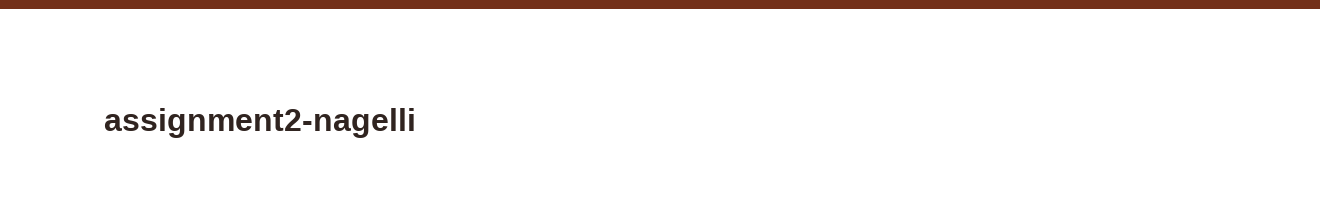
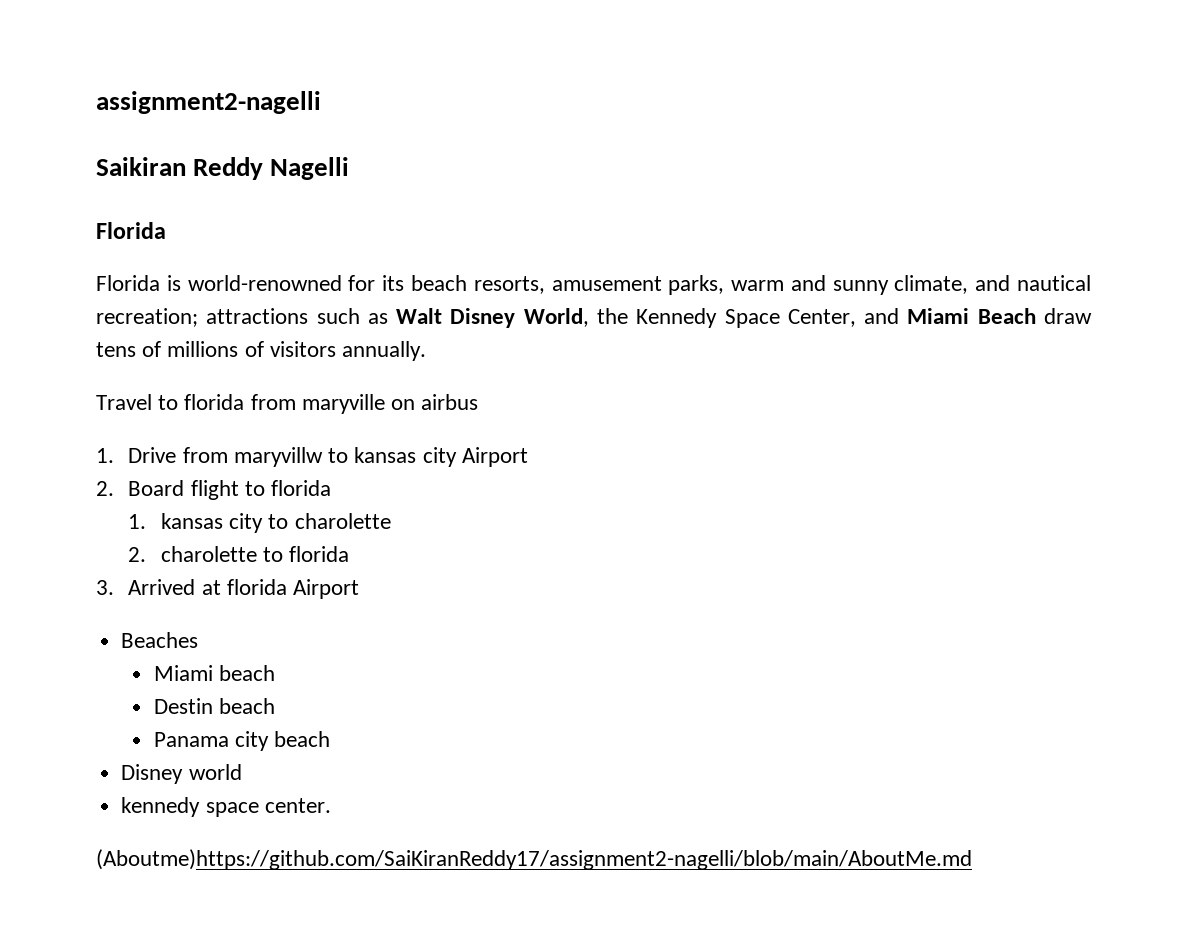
(416, 123) none -> [96,157,350,180] [96,222,166,239] [96,275,1092,295] [96,308,1093,328] [96,341,427,361] [96,394,479,414] [96,447,528,467] [96,480,332,500] [128,513,391,533] [128,546,350,562] [96,579,360,599] [121,632,199,648] [153,665,275,681] [153,698,275,714] [153,731,331,751] [121,764,242,784] [121,797,331,817] [96,849,972,870] // Saikiran Reddy Nagelli // Florida // Florida is world-renowned for its beach resorts, amusement parks, warm and sunny climate, and nautical recreation; attractions such as Walt Disney World, the Kennedy Space Center, and Miami Beach draw tens of millions of visitors annually. // Travel to florida from maryville on airbus // 1. Drive from maryvillw to kansas city Airport // 2. Board flight to florida // 1. kansas city to charolette // 2. charolette to florida // 3. Arrived at florida Airport // Beaches // Miami beach // Destin beach // Panama city beach // Disney world // kennedy space center. // (Aboutme)https://github.com/SaiKiranReddy17/assignment2-nagelli/blob/main/AboutMe.md

